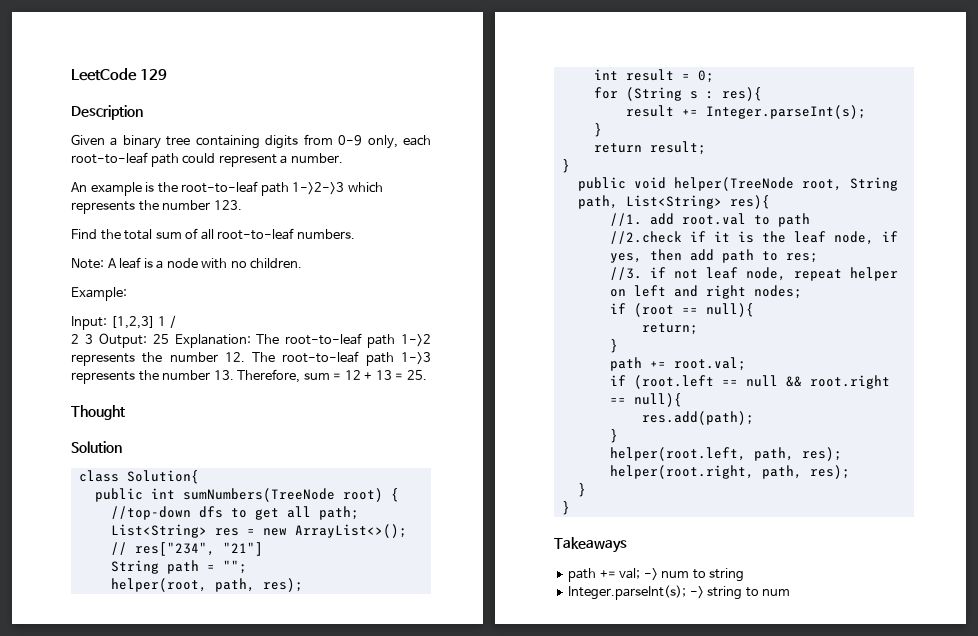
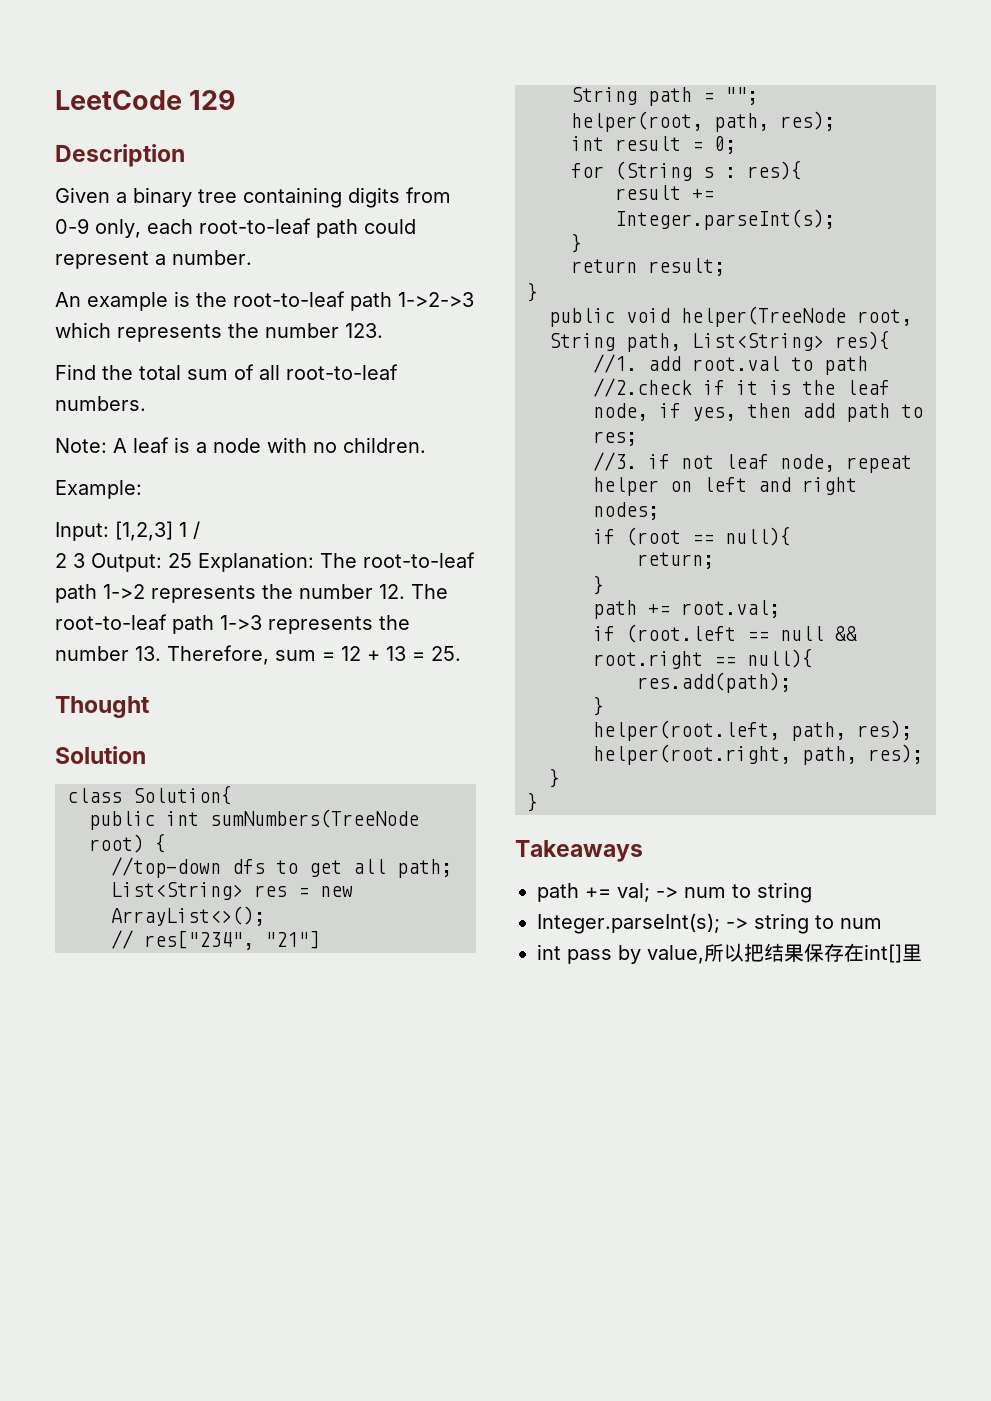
(791, 592) none -> [537,943,922,964] // int pass by value,所以把结果保存在int[]里

